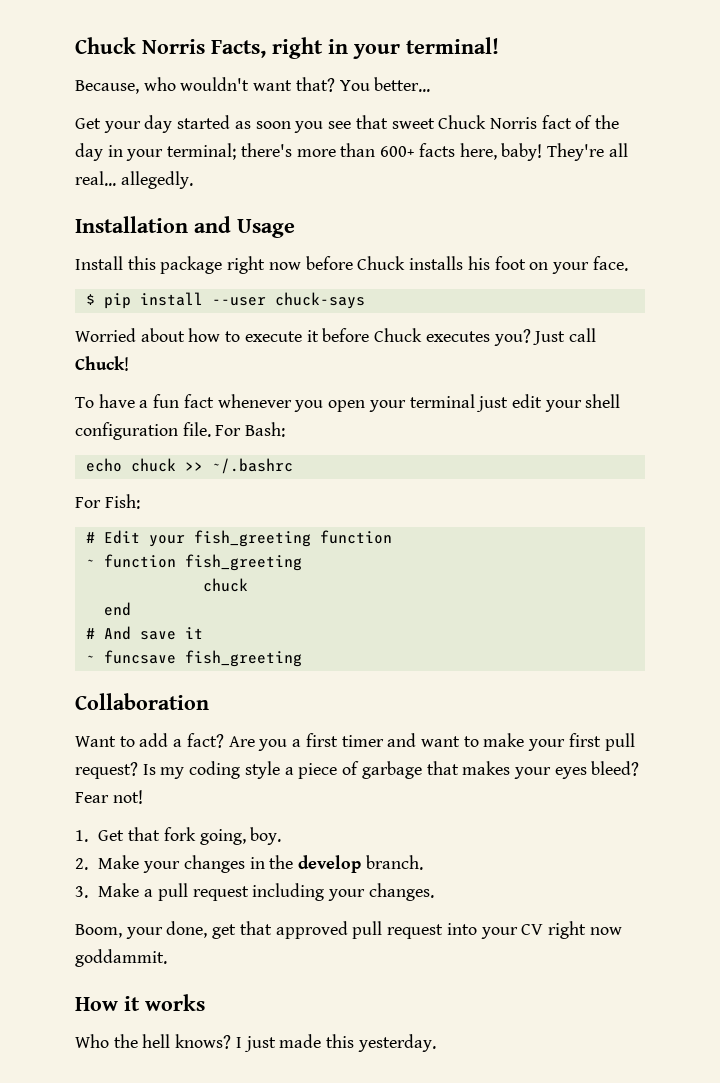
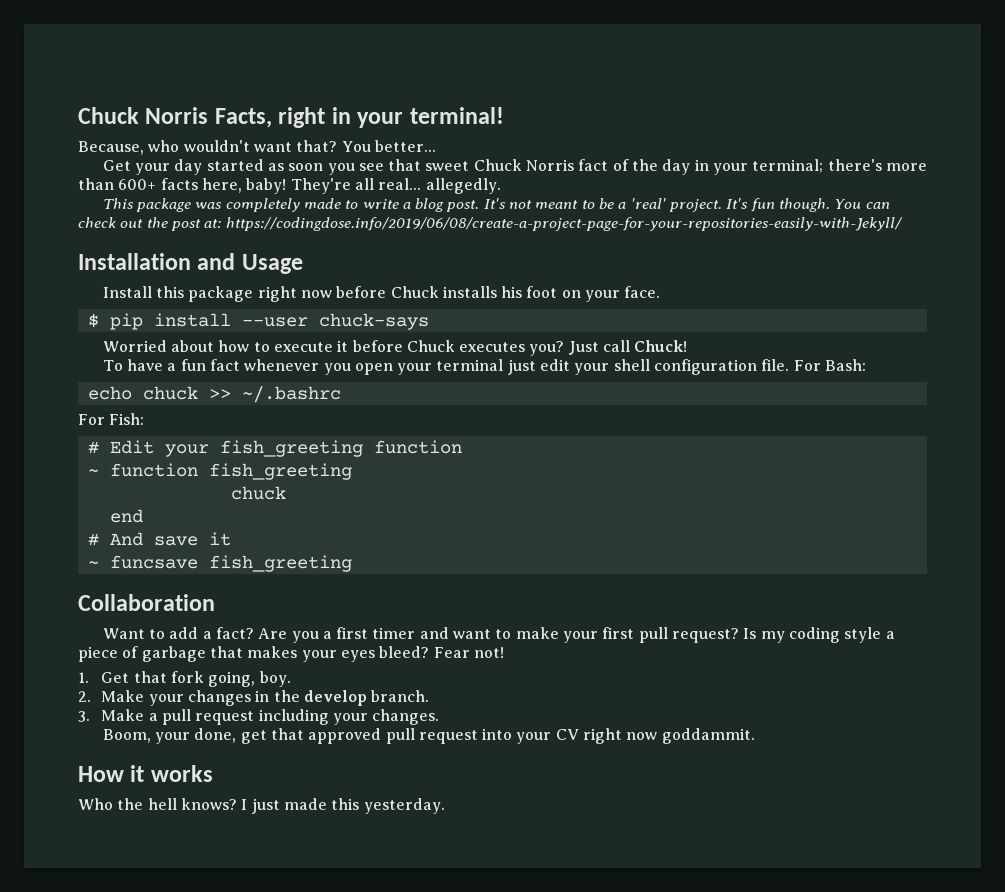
(193, 180) none -> [102,198,890,212] [78,217,903,231] // This package was completely made to write a blog post. It's not meant to be a 'real' project. It's fun though. You can check out the post at: https://codingdose.info/2019/06/08/create-a-project-page-for-your-repositories-easily-with-Jekyll/

